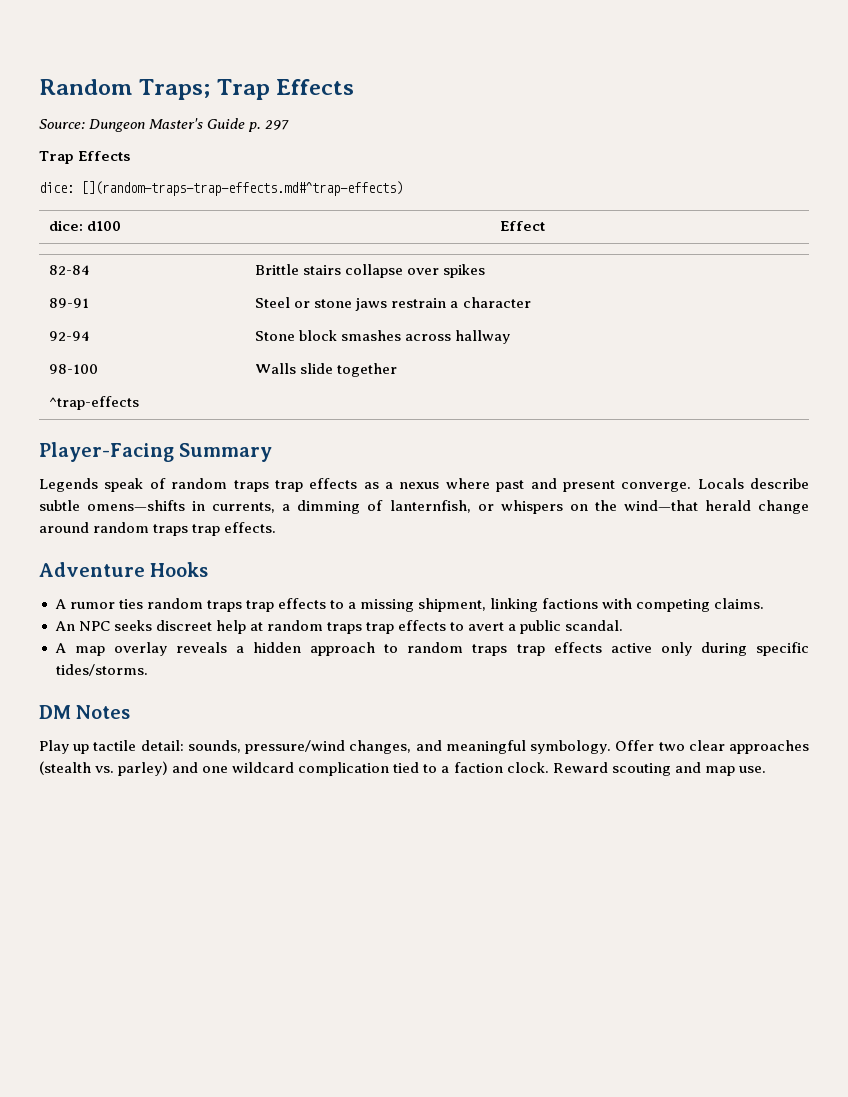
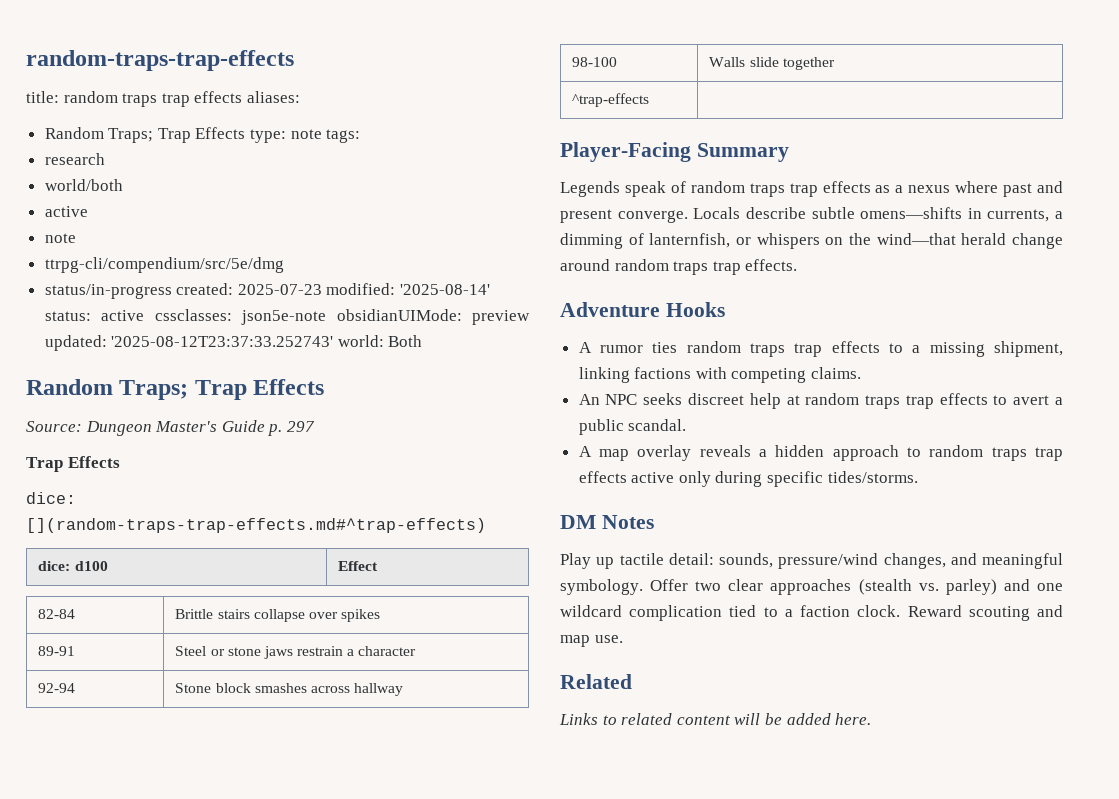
(39, 87) none -> [26,50,294,71] [26,91,300,107] [44,127,361,143] [44,153,105,165] [44,179,123,191] [44,206,88,217] [44,233,76,243] [44,257,284,273] [44,283,491,299] [44,309,530,325] [44,335,423,351] random-traps-trap-effects // title: random traps trap effects aliases: // Random Traps; Trap Effects type: note tags: // research // world/both // active // note // ttrpg-cli/compendium/src/5e/dmg // status/in-progress created: 2025-07-23 modified: '2025-08-14' status: active cssclasses: json5e-note obsidianUIMode: preview updated: '2025-08-12T23:37:33.252743' world: Both //
(766, 769) none -> [560,674,632,689] [559,713,872,725] // Related // Links to related content will be added here.

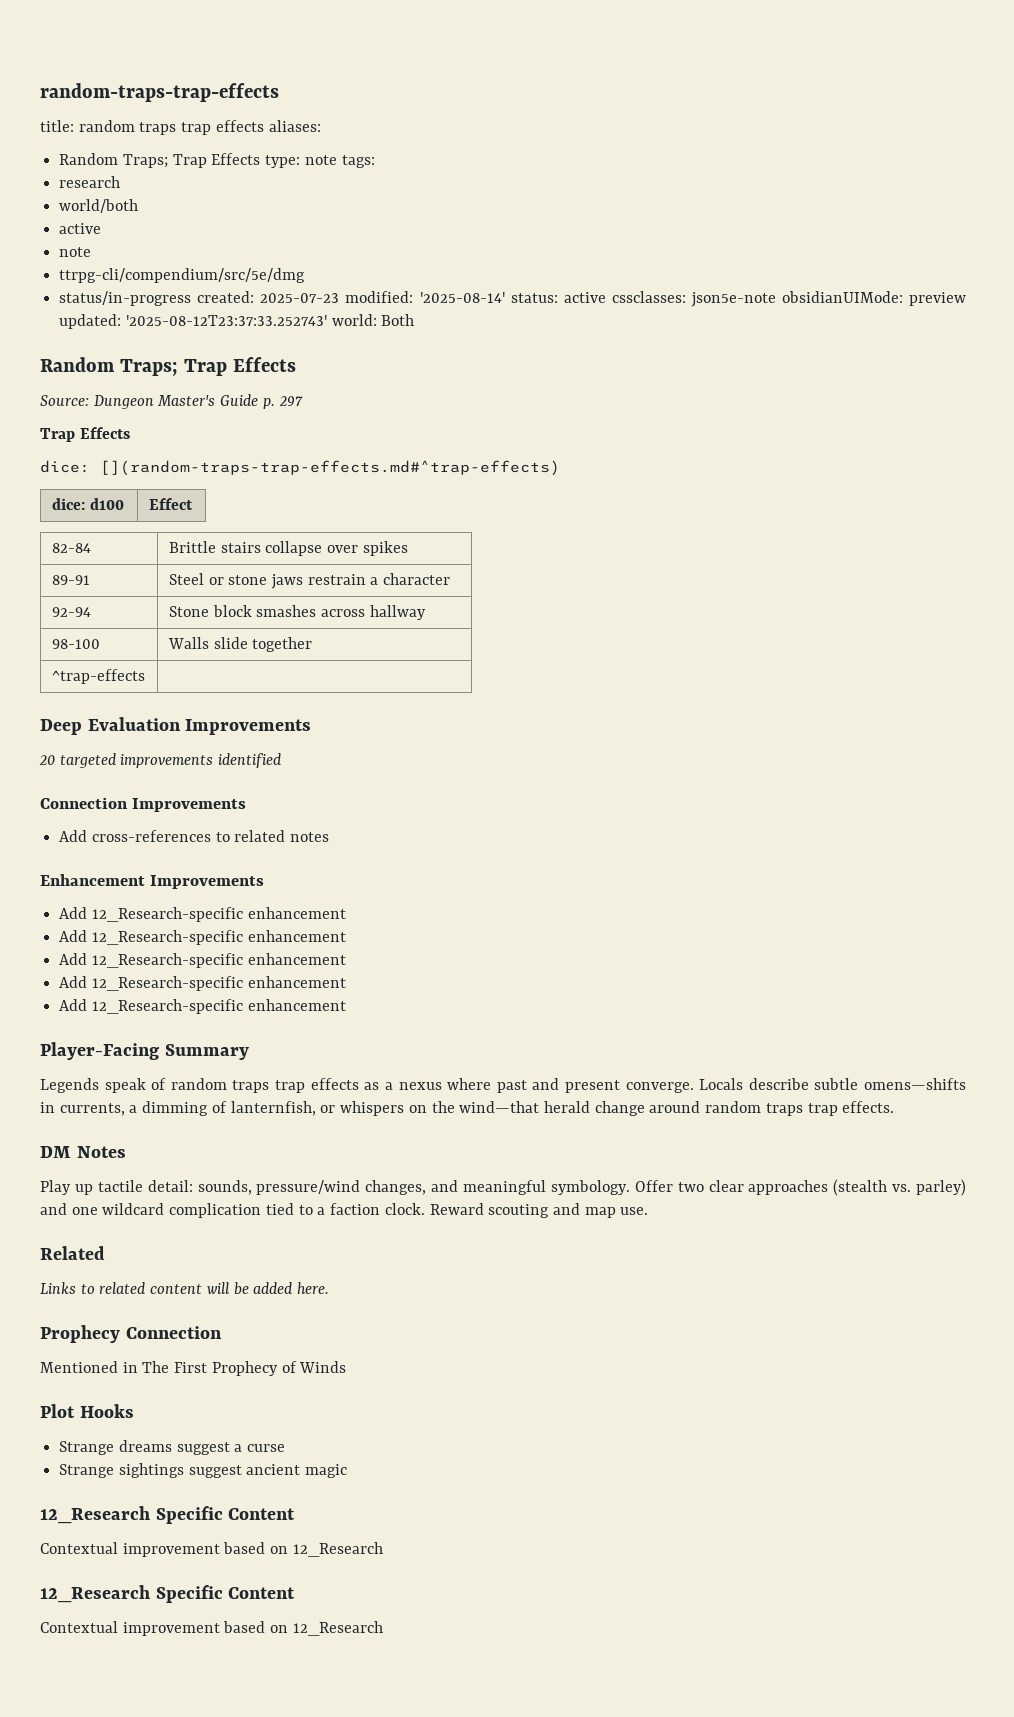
(650, 100) none -> [40,717,312,735] [39,753,283,768] [40,797,247,812] [59,830,330,842] [40,874,265,889] [59,907,346,922] [59,930,346,945] [59,953,346,968] [59,976,346,991] [59,999,346,1014] // Deep Evaluation Improvements // 20 targeted improvements identified // Connection Improvements // Add cross-references to related notes // Enhancement Improvements // Add 12_Research-specific enhancement // Add 12_Research-specific enhancement // Add 12_Research-specific enhancement // Add 12_Research-specific enhancement // Add 12_Research-specific enhancement
[560,302,725,317] [578,341,1063,357] [578,367,862,383] [578,393,1063,409] [578,419,687,435] [578,445,1063,461] [578,471,918,487] // Adventure Hooks // A rumor ties random traps trap effects to a missing shipment, linking factions with competing claims. // An NPC seeks discreet help at random traps trap effects to avert a public scandal. // A map overlay reveals a hidden approach to random traps trap effects active only during specific tides/storms. -> (895, 1107) none
(872, 719) none -> [40,1325,222,1343] [40,1361,347,1376] [40,1404,134,1418] [59,1440,286,1455] [59,1463,348,1478] [40,1506,296,1524] [40,1542,383,1557] [40,1585,296,1603] [40,1621,383,1636] // Prophecy Connection // Mentioned in The First Prophecy of Winds // Plot Hooks // Strange dreams suggest a curse // Strange sightings suggest ancient magic // 12_Research Specific Content // Contextual improvement based on 12_Research // 12_Research Specific Content // Contextual improvement based on 12_Research

